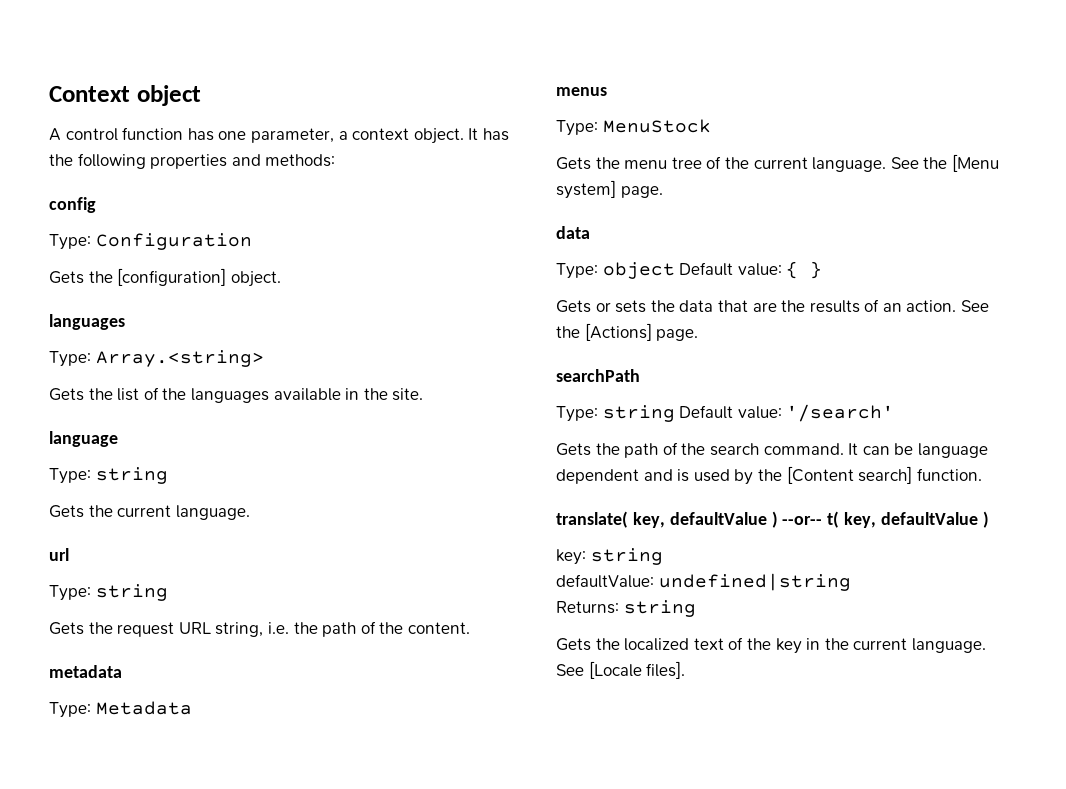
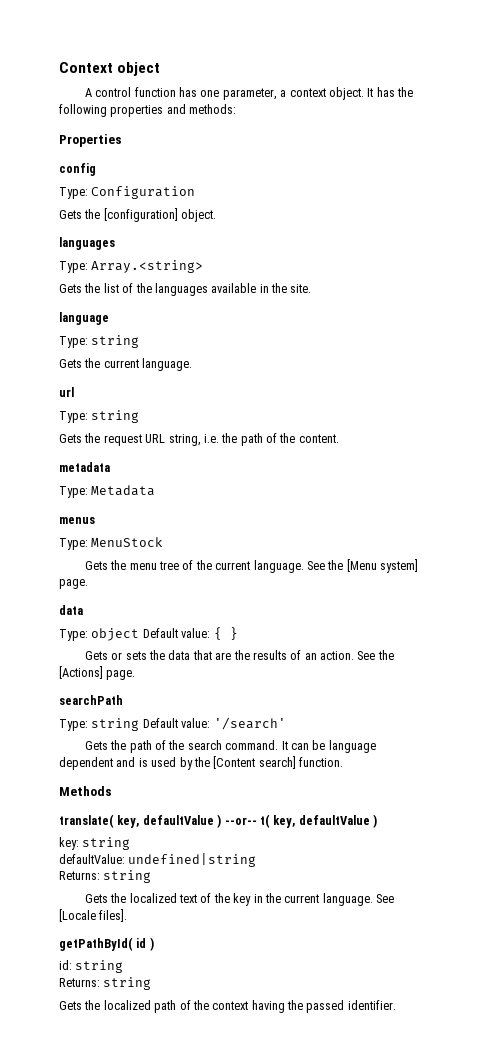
(336, 160) none -> [59,134,122,147] // Properties
(982, 474) none -> [59,786,112,796] // Methods
(686, 670) none -> [59,937,154,951] [59,960,124,973] [59,977,152,990] [59,1000,396,1013] // getPathById( id ) // id: string // Returns: string // Gets the localized path of the context having the passed identifier.

